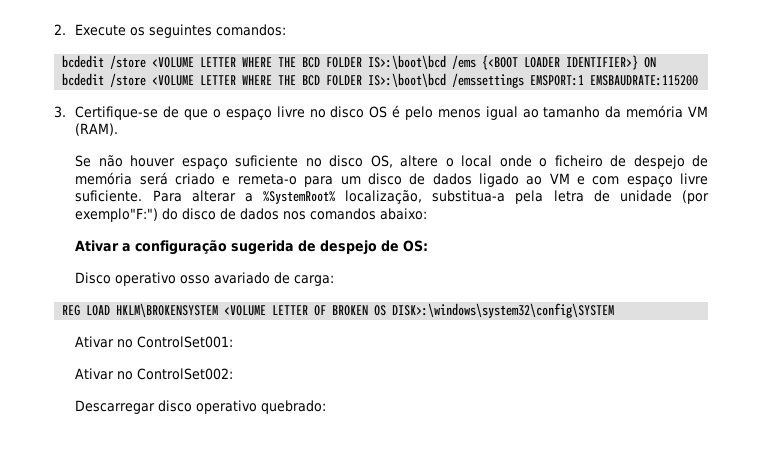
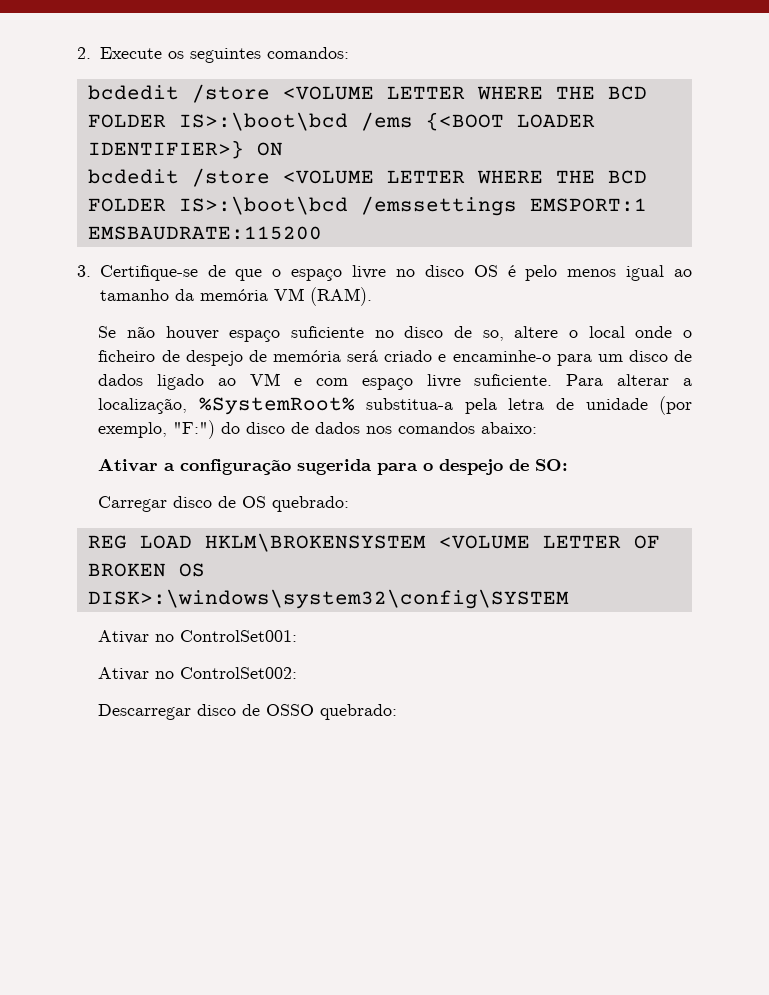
[370,155,393,168] OS, -> [454,326,504,341] de so,
[237,174,297,185] remeta-o -> [452,350,551,362] encaminhe-o
[262,190,423,204] %SystemRoot% localização, -> [98,397,355,415] localização, %SystemRoot%
[75,208,159,222] exemplo"F:") -> [98,420,216,439] exemplo, "F:")
[298,240,429,255] [75,272,335,286] de despejo de OS: // Disco operativo osso avariado de carga: -> [377,459,569,475] [98,496,350,512] para o despejo de SO: // Carregar disco de OS quebrado:
[196,400,258,414] operativo -> [242,704,315,716] de OSSO

